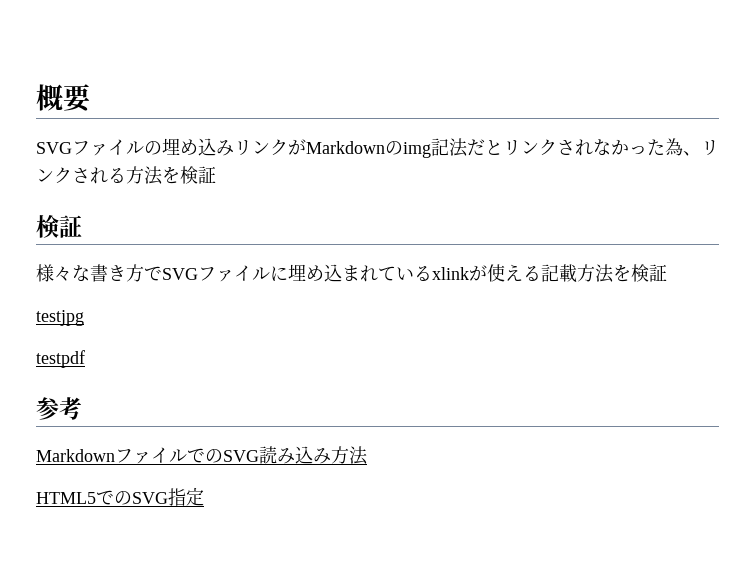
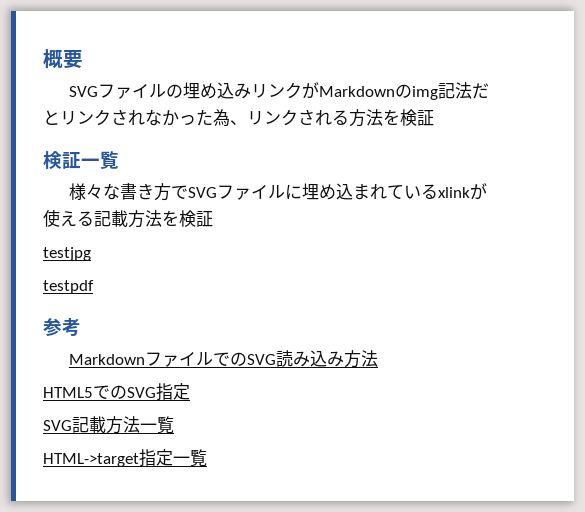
(82, 226) none -> [81,151,119,169] 一覧
(204, 496) none -> [43,416,174,434] [43,449,207,467] // SVG記載方法一覧 // HTML->target指定一覧

